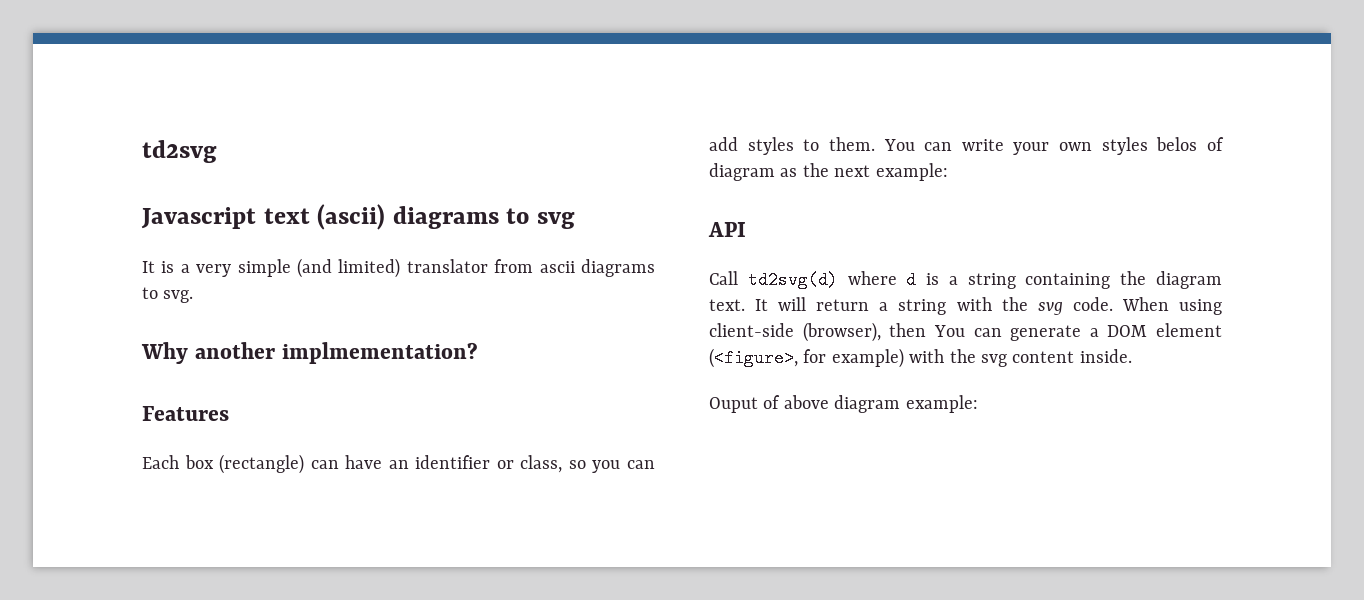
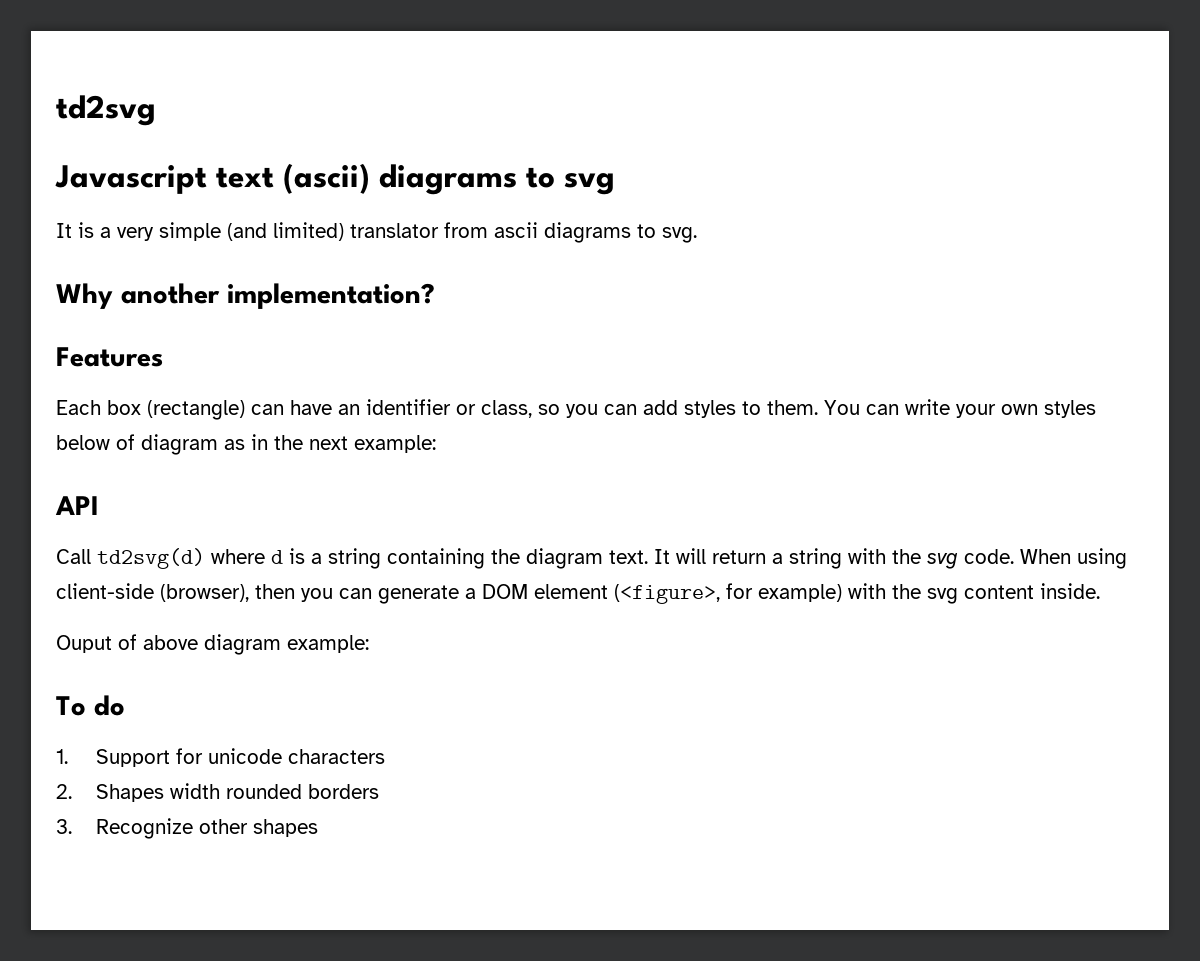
[281,342,478,364] implmementation? -> [227,283,435,309] implementation?
[1156,137,1198,151] belos -> [56,435,110,450] below
(798, 172) none -> [251,434,268,450] in
[933,325,965,337] You -> [301,588,333,602] you
(978, 404) none -> [56,695,125,716] [56,748,386,767] [56,783,380,802] [56,818,319,839] // To do // 1. Support for unicode characters // 2. Shapes width rounded borders // 3. Recognize other shapes

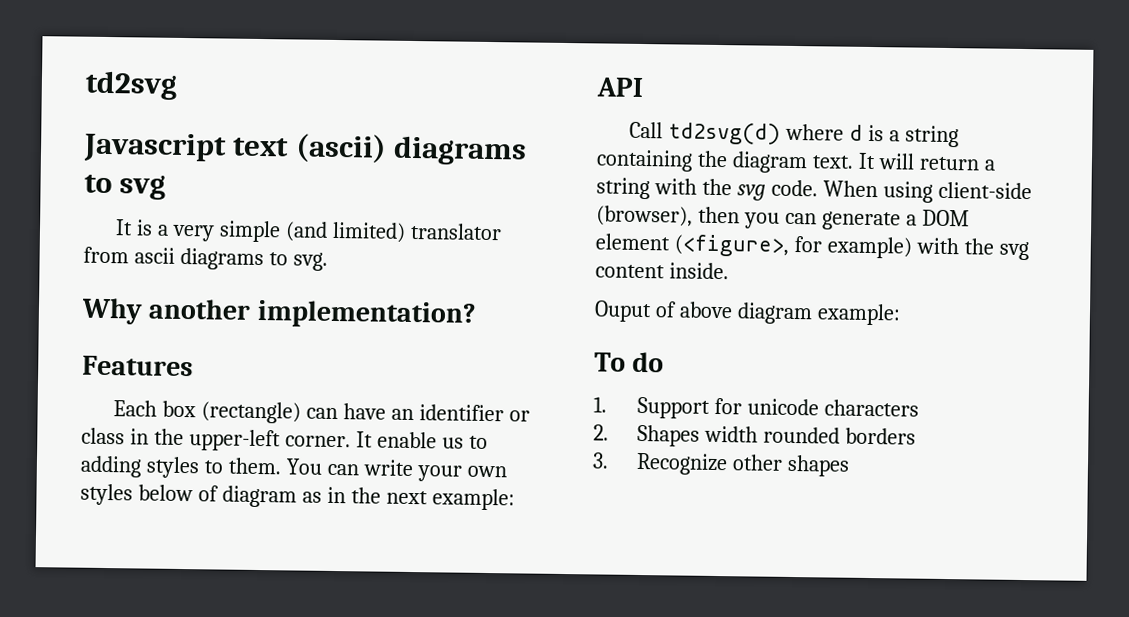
[481,400,678,418] class, so you can add -> [81,427,488,452] [80,455,142,478] class in the upper-left corner. It enable us to adding

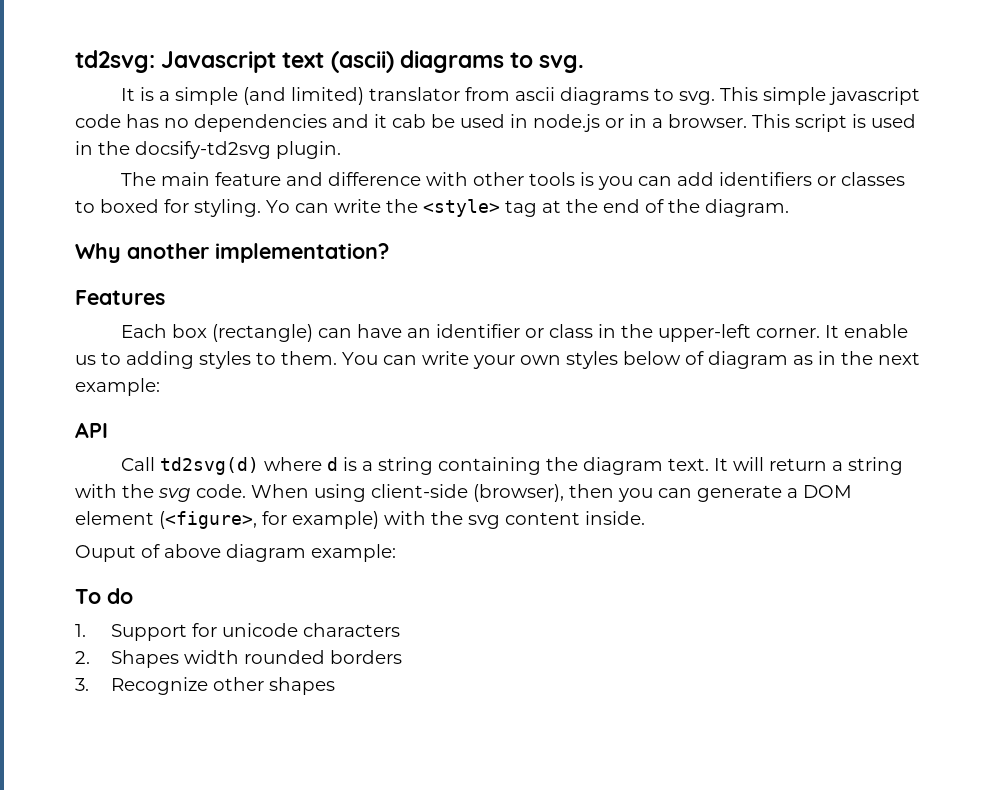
[85,70,178,100] td2svg // -> [75,50,155,73] td2svg:
[119,175,167,200] svg -> [539,55,585,73] svg.
[172,224,216,242] very -> (170, 96) none
(328, 261) none -> [719,87,920,105] [75,114,916,132] [75,141,341,159] [120,172,905,190] [75,199,789,217] This simple javascript code has no dependencies and it cab be used in node.js or in a browser. This script is used in the docsify-td2svg plugin. // The main feature and difference with other tools is you can add identifiers or classes to boxed for styling. Yo can write the <style> tag at the end of the diagram.

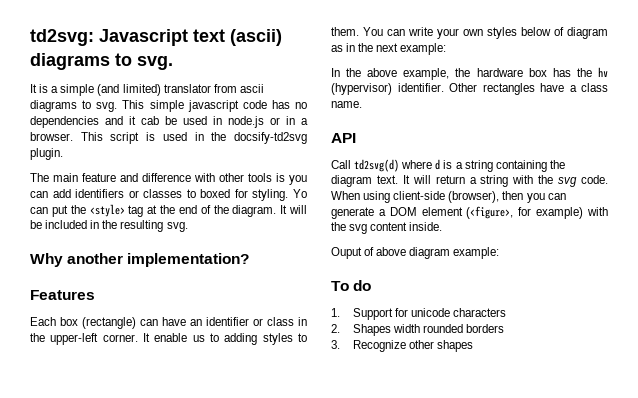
[334,199,381,213] write -> [51,205,68,217] put
(789, 208) none -> [280,205,308,214] [30,220,188,232] It will be included in the resulting svg.
(160, 387) none -> [331,67,608,80] [331,83,608,95] [331,101,362,108] // In the above example, the hardware box has the hv (hypervisor) identifier. Other rectangles have a class name.

